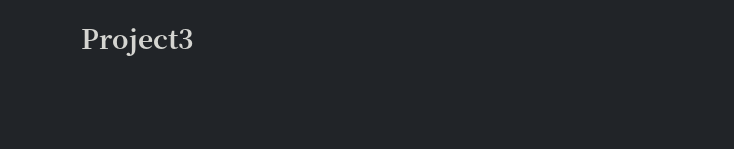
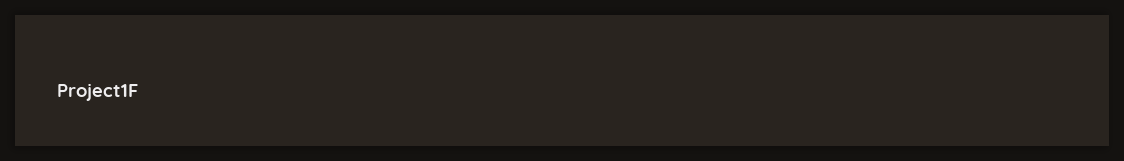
[81,28,194,56] Project3 -> [57,83,138,101] Project1F

